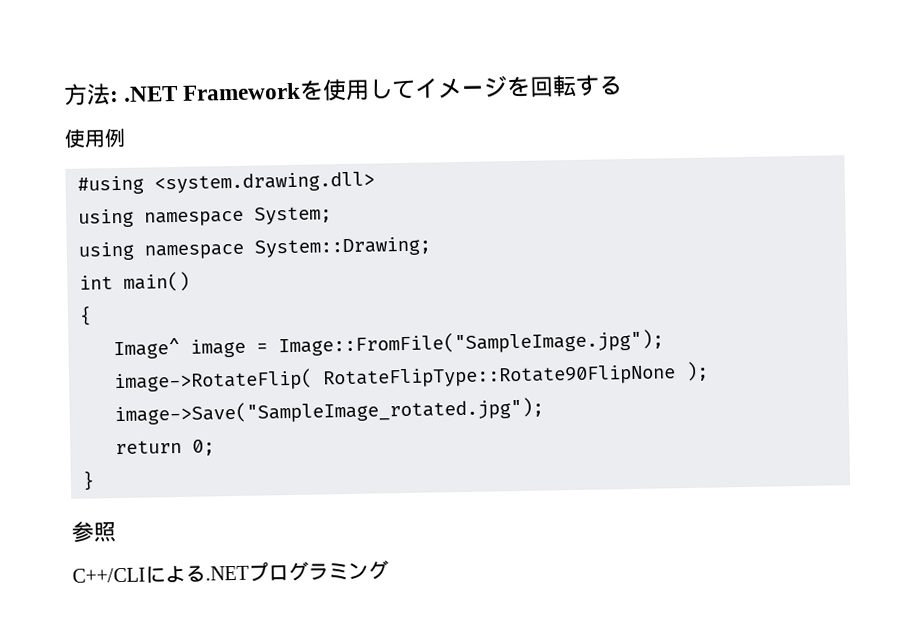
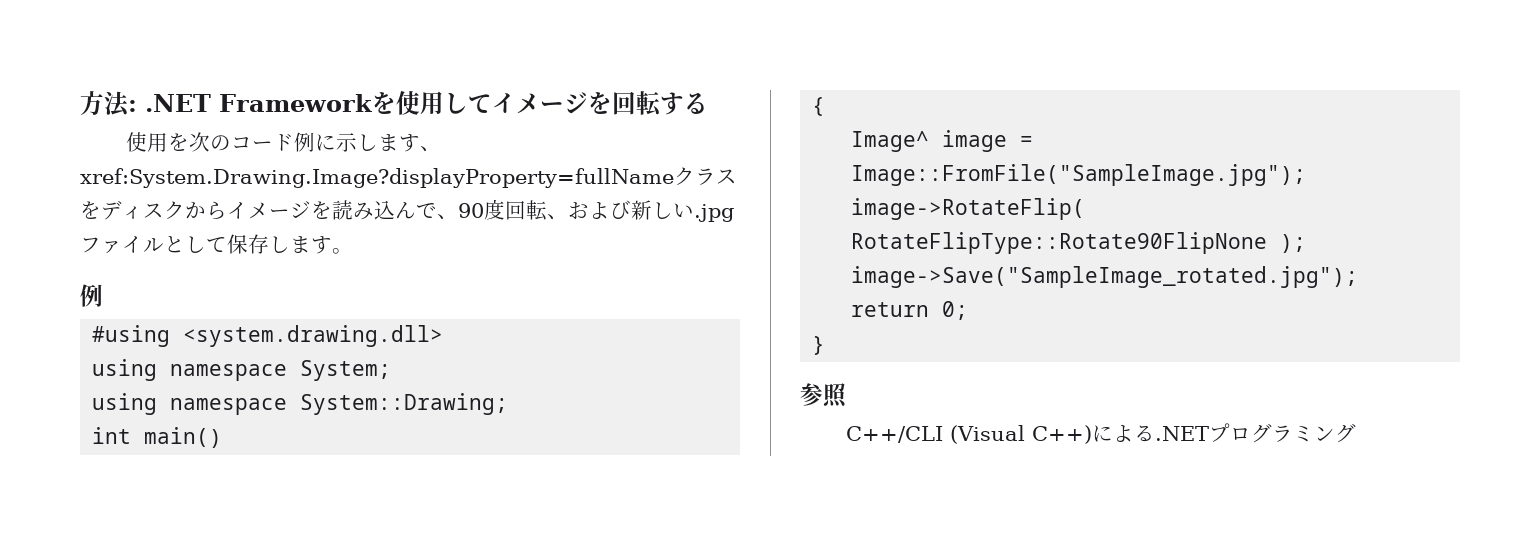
(106, 138) none -> [168,132,442,152] [80,167,737,188] [80,199,734,222] [80,234,353,254] を次のコード例に示します、xref:System.Drawing.Image?displayProperty=fullNameクラスをディスクからイメージを読み込んで、90度回転、および新しい.jpgファイルとして保存します。 //
(146, 575) none -> [950,425,1093,444] (Visual C++)

